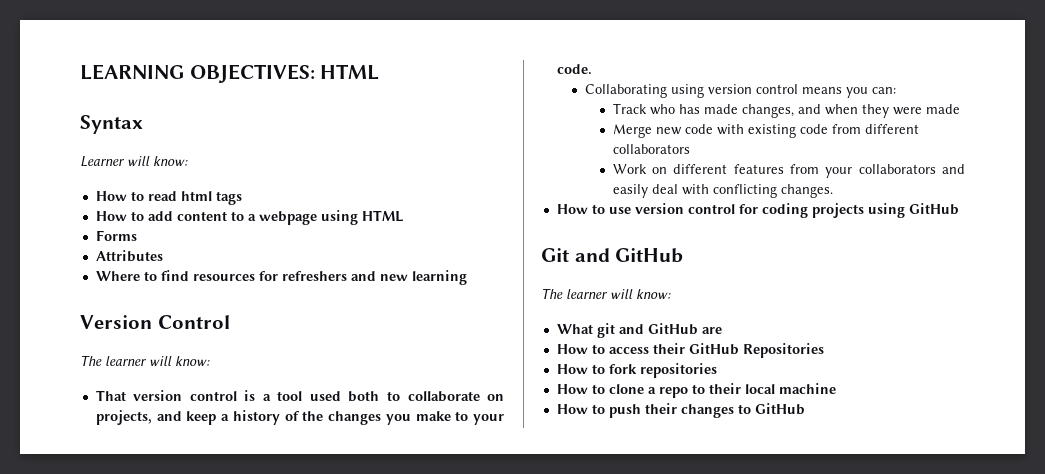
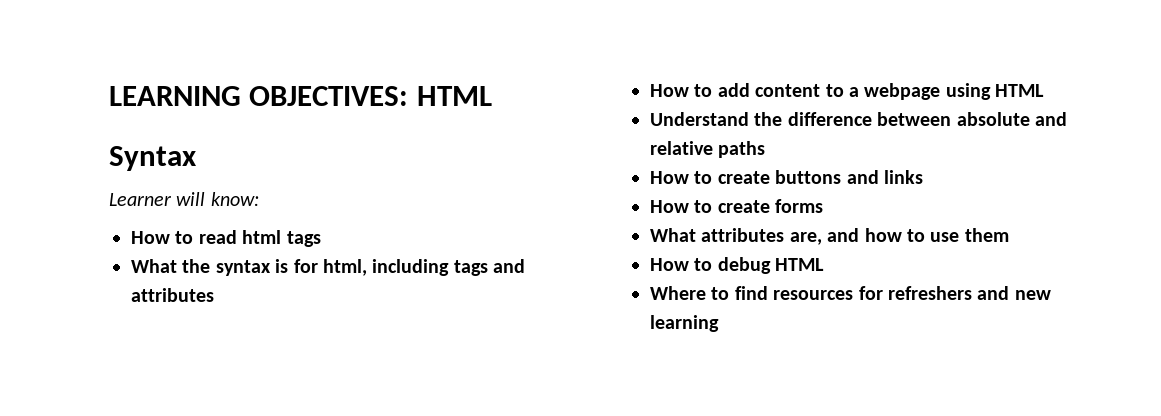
(242, 198) none -> [131,259,526,276] [131,288,214,302] // What the syntax is for html, including tags and attributes
[95,230,137,241] [95,250,163,262] Forms // Attributes -> [650,112,1067,126] [650,141,766,158] [650,170,923,184] [650,199,824,213] [650,228,1009,245] [650,257,825,274] Understand the difference between absolute and relative paths // How to create buttons and links // How to create forms // What attributes are, and how to use them // How to debug HTML
[80,315,230,329] [80,355,210,366] [95,390,504,402] [95,410,504,425] [556,64,592,75] [584,84,896,98] [612,103,960,118] [612,124,919,138] [612,144,690,154] [612,164,965,178] [612,184,833,198] [556,203,959,218] [541,248,684,263] [541,288,671,299] [556,323,722,338] [556,343,824,358] [556,363,717,378] [556,383,836,398] [556,403,805,418] // Version Control // The learner will know: // That version control is a tool used both to collaborate on projects, and keep a history of the changes you make to your code. // Collaborating using version control means you can: // Track who has made changes, and when they were made // Merge new code with existing code from different collaborators // Work on different features from your collaborators and easily deal with conflicting changes. // How to use version control for coding projects using GitHub // Git and GitHub // The learner will know: // What git and GitHub are // How to access their GitHub Repositories // How to fork repositories // How to clone a repo to their local machine // How to push their changes to GitHub -> (719, 323) none

